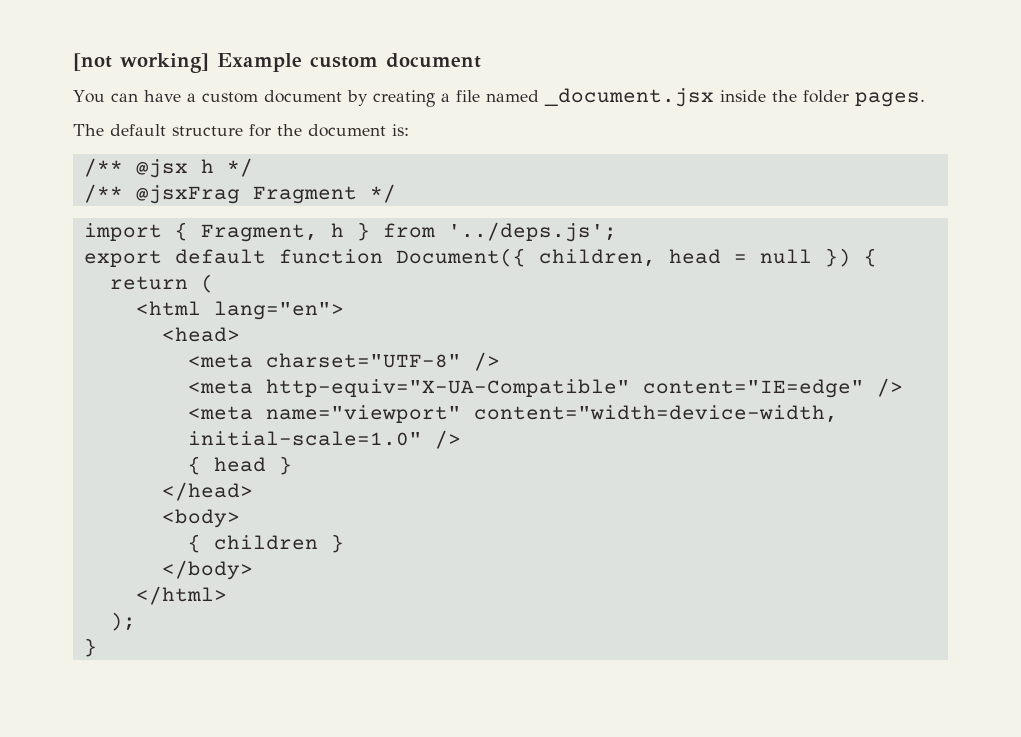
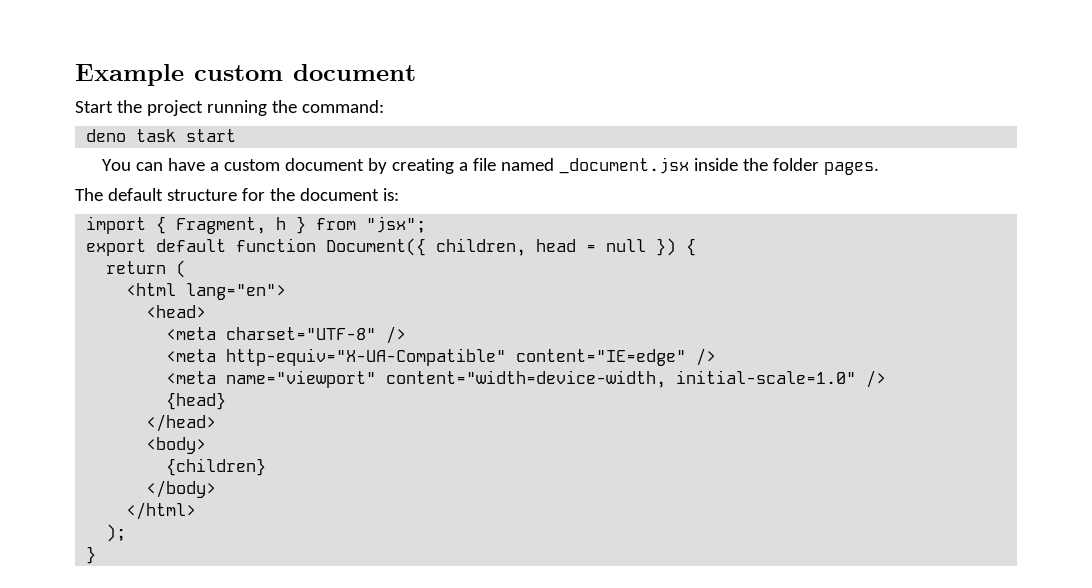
[73,53,209,73] [not working] -> (75, 75) none
(481, 60) none -> [75,100,384,116] [86,129,237,142] // Start the project running the command: // deno task start
[83,158,253,178] [83,184,396,204] // /** @jsx h */ // /** @jsxFrag Fragment */ -> (399, 194) none
[447,222,617,242] '../deps.js'; -> [366,216,427,233] "jsx";
[187,456,292,475] { head } -> [166,392,227,410] {head}
[187,534,344,553] { children } -> [166,458,267,476] {children}

